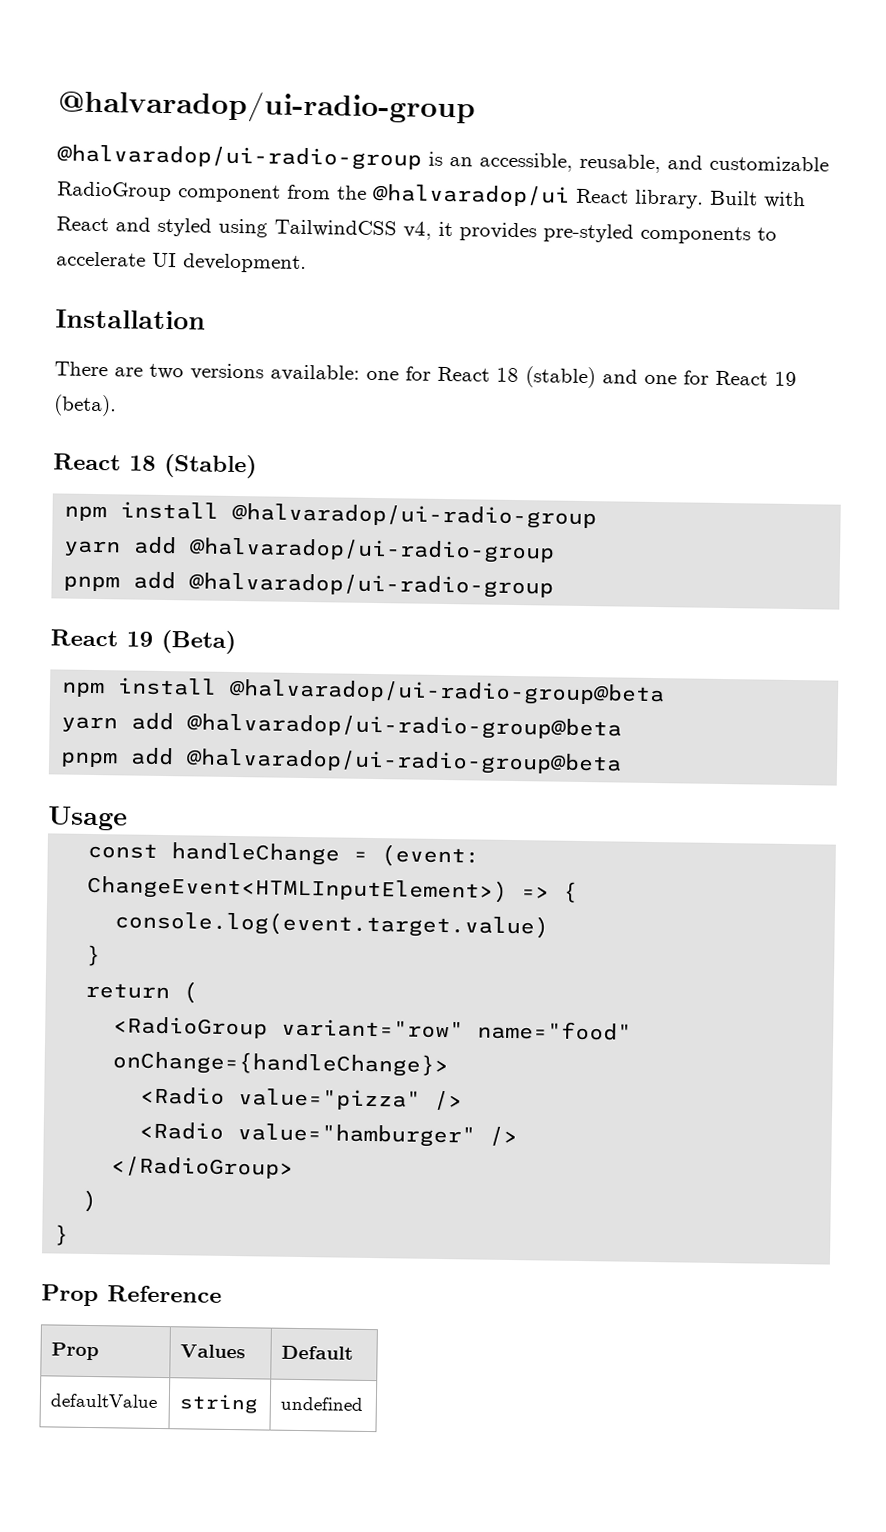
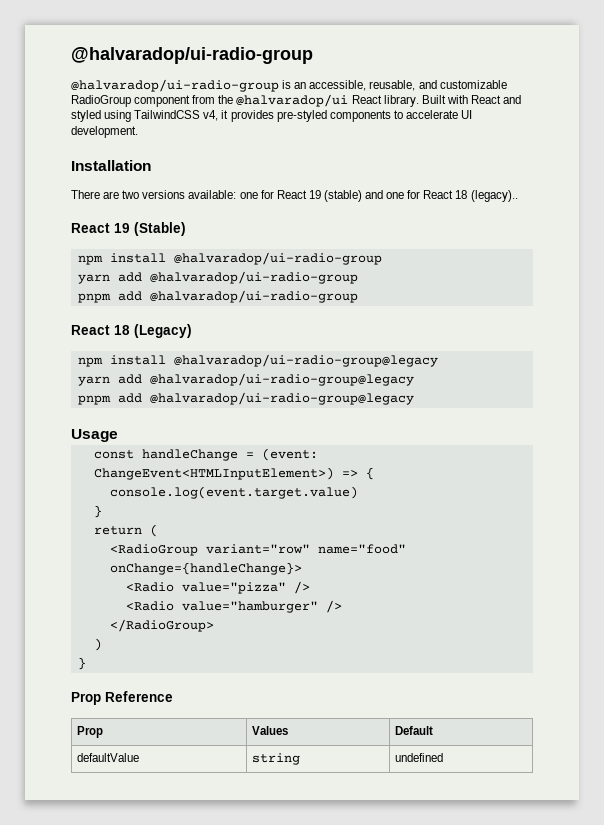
[496,367,519,383] 18 -> [308,190,321,199] 19
[774,371,797,387] [53,394,117,417] [53,453,156,471] 19 (beta). // React 18 -> [455,190,518,202] [71,223,130,233] 18 (legacy).. // React 19
[126,629,236,655] [61,677,666,707] [61,712,623,741] [60,747,623,776] 19 (Beta) // npm install @halvaradop/ui-radio-group@beta // yarn add @halvaradop/ui-radio-group@beta // pnpm add @halvaradop/ui-radio-group@beta -> [114,324,192,338] [77,354,438,367] [77,373,414,386] [77,392,414,405] 18 (Legacy) // npm install @halvaradop/ui-radio-group@legacy // yarn add @halvaradop/ui-radio-group@legacy // pnpm add @halvaradop/ui-radio-group@legacy

